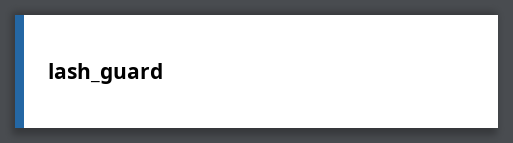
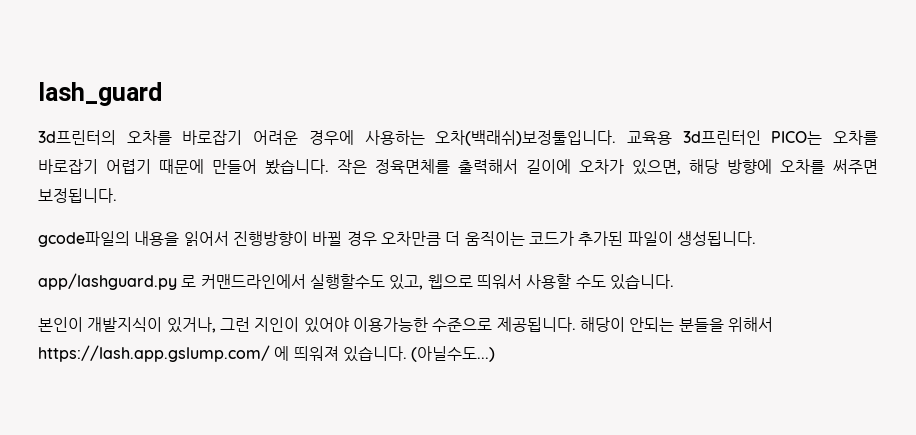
(163, 73) none -> [38,130,879,146] [38,159,878,175] [38,188,117,203] [38,231,756,247] [38,273,674,290] [38,317,773,333] [38,345,496,362] // 3d프린터의 오차를 바로잡기 어려운 경우에 사용하는 오차(백래쉬)보정툴입니다. 교육용 3d프린터인 PICO는 오차를 바로잡기 어렵기 때문에 만들어 봤습니다. 작은 정육면체를 출력해서 길이에 오차가 있으면, 해당 방향에 오차를 써주면 보정됩니다. // gcode파일의 내용을 읽어서 진행방향이 바뀔 경우 오차만큼 더 움직이는 코드가 추가된 파일이 생성됩니다. // app/lashguard.py 로 커맨드라인에서 실행할수도 있고, 웹으로 띄워서 사용할 수도 있습니다. // 본인이 개발지식이 있거나, 그런 지인이 있어야 이용가능한 수준으로 제공됩니다. 해당이 안되는 분들을 위해서 https://lash.app.gslump.com/ 에 띄워져 있습니다. (아닐수도...)

